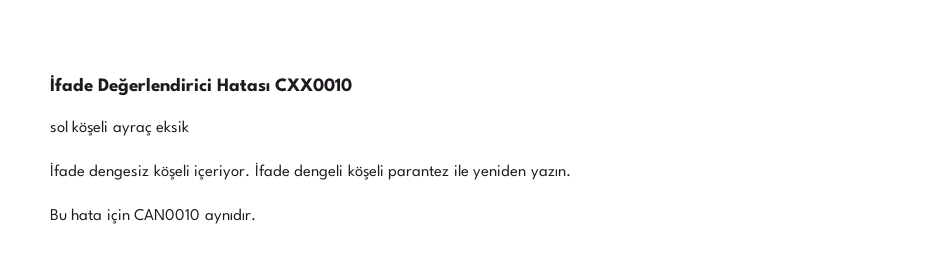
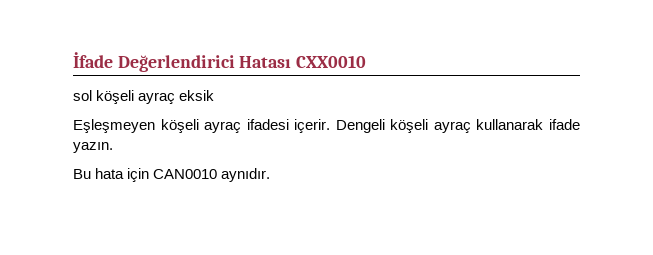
[50,162,527,180] İfade dengesiz köşeli içeriyor. İfade dengeli köşeli parantez ile yeniden -> [73,119,580,133] Eşleşmeyen köşeli ayraç ifadesi içerir. Dengeli köşeli ayraç kullanarak ifade

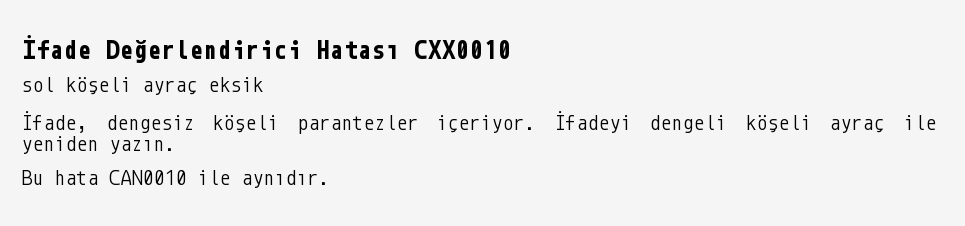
[73,119,580,133] Eşleşmeyen köşeli ayraç ifadesi içerir. Dengeli köşeli ayraç kullanarak ifade -> [21,111,936,134] [21,136,98,154] İfade, dengesiz köşeli parantezler içeriyor. İfadeyi dengeli köşeli ayraç ile yeniden
[127,168,218,182] için CAN0010 -> [109,170,230,185] CAN0010 ile

